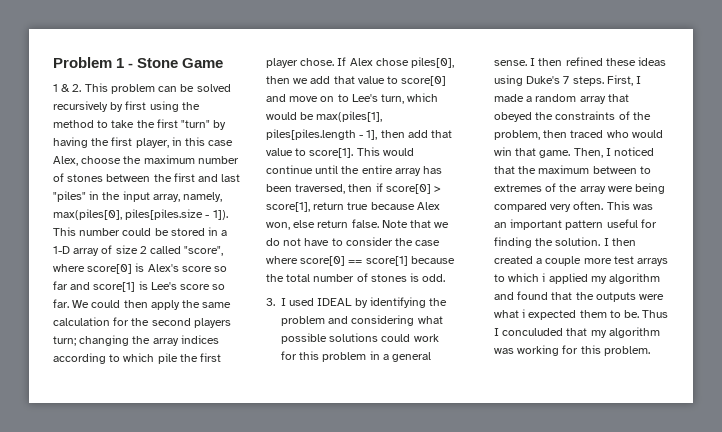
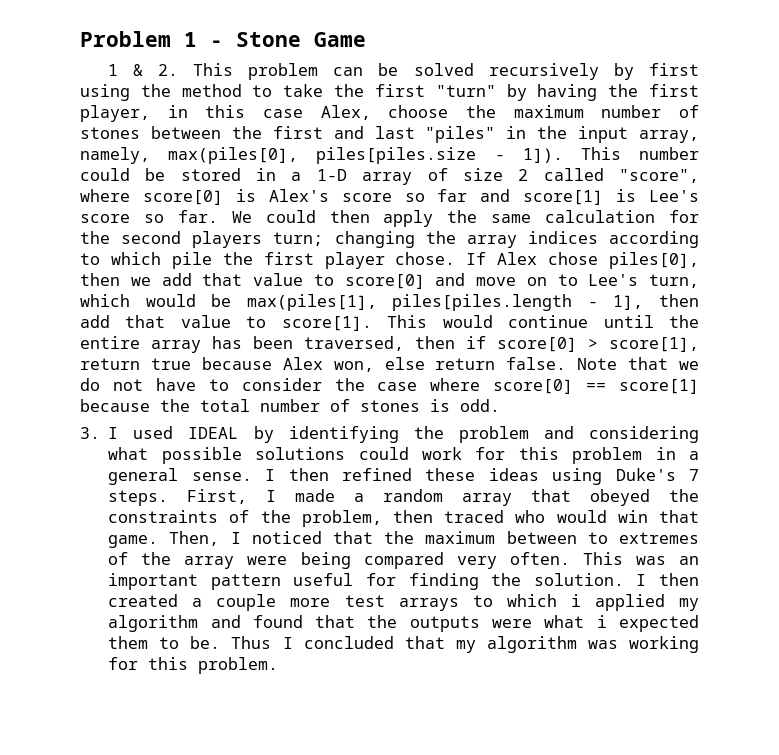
[502,328,564,336] conculuded -> [303,636,394,649] concluded

